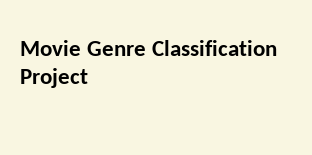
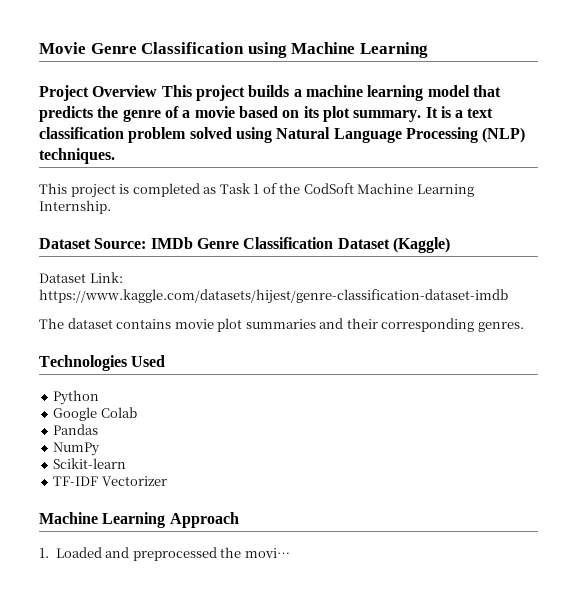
[20,68,88,88] Project -> [247,42,428,58] [39,85,501,101] [39,106,494,122] [39,127,526,143] [39,148,115,164] [39,183,474,198] [39,200,111,214] [39,237,450,253] [39,272,123,283] [39,289,508,304] [39,318,524,332] [39,355,166,371] [53,390,100,405] [53,407,137,421] [53,424,99,435] [53,442,101,456] [53,458,127,469] [53,476,167,486] [39,512,239,528] [39,547,290,561] using Machine Learning // Project Overview This project builds a machine learning model that predicts the genre of a movie based on its plot summary. It is a text classification problem solved using Natural Language Processing (NLP) techniques. // This project is completed as Task 1 of the CodSoft Machine Learning Internship. // Dataset Source: IMDb Genre Classification Dataset (Kaggle) // Dataset Link: https://www.kaggle.com/datasets/hijest/genre-classification-dataset-imdb // The dataset contains movie plot summaries and their corresponding genres. // Technologies Used // Python // Google Colab // Pandas // NumPy // Scikit-learn // TF-IDF Vectorizer // Machine Learning Approach // 1. Loaded and preprocessed the movi…

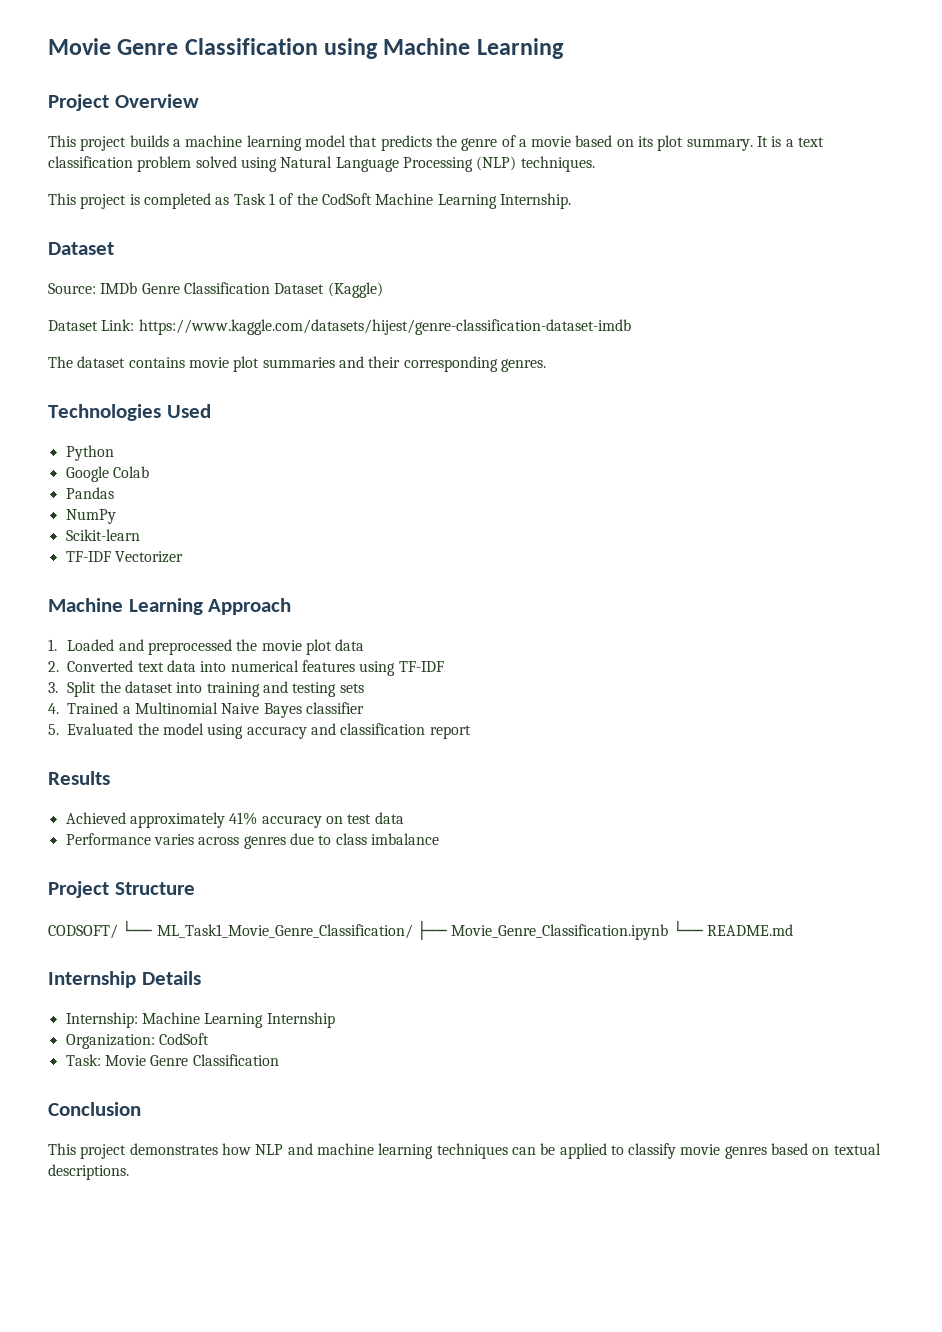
(158, 91) none -> (199, 101) //
(91, 243) none -> (114, 248) //
[244,548,290,558] movi… -> [261,639,365,655] [48,660,444,676] [48,681,364,697] [48,702,365,718] [48,723,471,739] [48,771,110,785] [65,812,404,828] [65,833,439,849] [48,881,195,898] [48,920,793,940] [48,971,201,988] [65,1012,335,1028] [65,1033,209,1049] [65,1054,279,1066] [48,1102,141,1116] [48,1143,881,1159] [48,1164,129,1180] movie plot data // 2. Converted text data into numerical features using TF-IDF // 3. Split the dataset into training and testing sets // 4. Trained a Multinomial Naive Bayes classifier // 5. Evaluated the model using accuracy and classification report // Results // Achieved approximately 41% accuracy on test data // Performance varies across genres due to class imbalance // Project Structure // CODSOFT/ └── ML_Task1_Movie_Genre_Classification/ ├── Movie_Genre_Classification.ipynb └── README.md // Internship Details // Internship: Machine Learning Internship // Organization: CodSoft // Task: Movie Genre Classification // Conclusion // This project demonstrates how NLP and machine learning techniques can be applied to classify movie genres based on textual descriptions.

